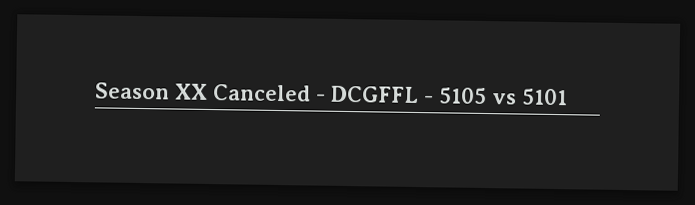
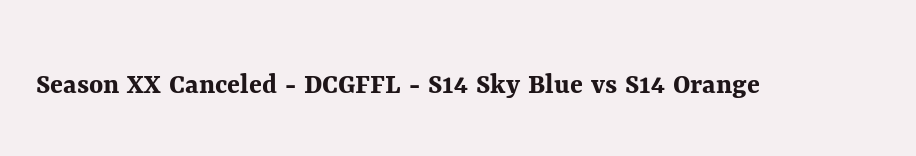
[438,87,568,106] 5105 vs 5101 -> [427,73,761,98] S14 Sky Blue vs S14 Orange

